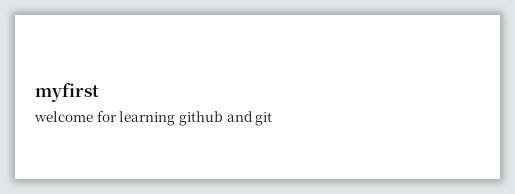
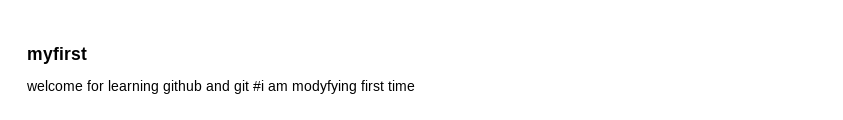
(273, 119) none -> [253,80,415,94] #i am modyfying first time

